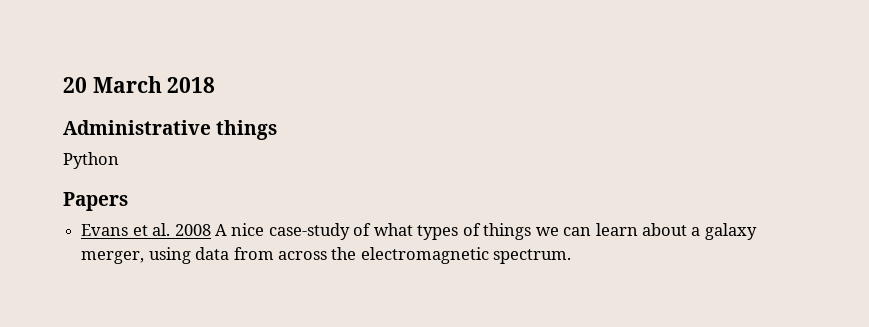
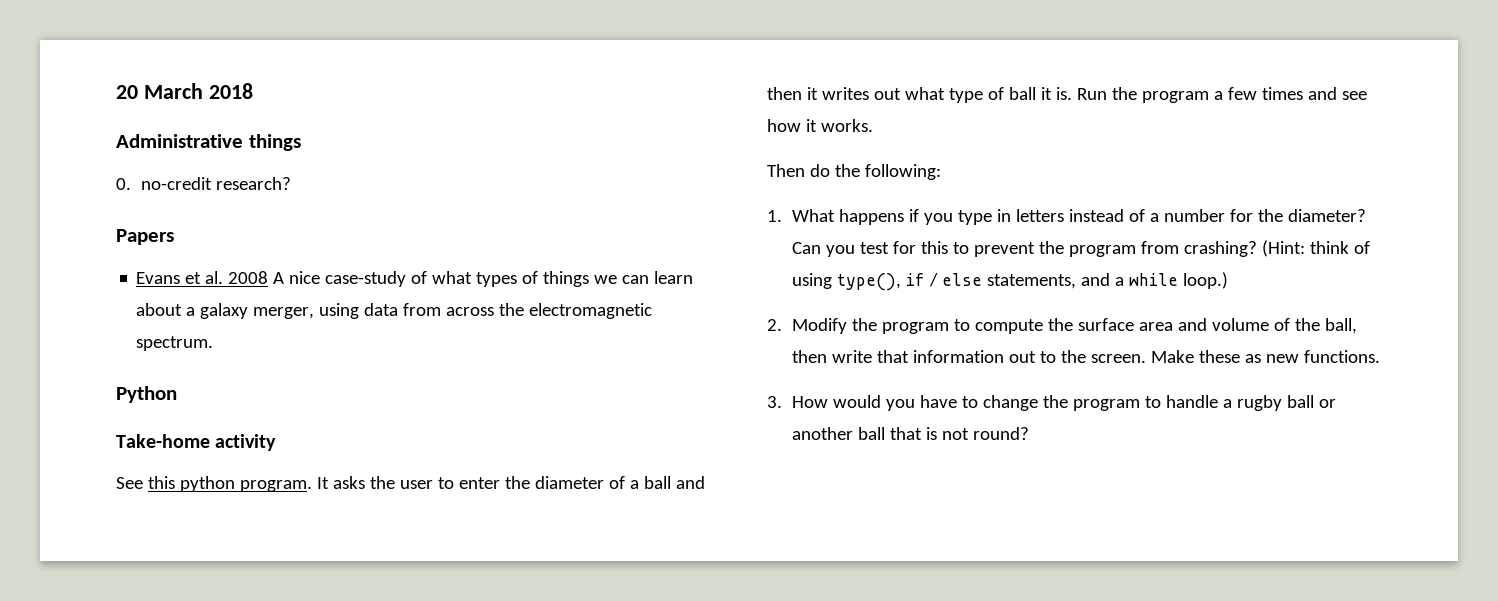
[63,152,119,169] Python -> [116,177,291,190] 0. no-credit research?
(572, 256) none -> [116,386,177,403] [116,434,277,451] [116,476,705,492] [767,87,1367,103] [767,119,873,132] [767,164,941,180] [767,209,1366,225] [791,240,1370,257] [791,272,1228,291] [767,318,1357,334] [791,350,1380,363] [767,395,1336,411] [791,427,1029,440] // Python // Take-home activity // See this python program. It asks the user to enter the diameter of a ball and then it writes out what type of ball it is. Run the program a few times and see how it works. // Then do the following: // 1. What happens if you type in letters instead of a number for the diameter? Can you test for this to prevent the program from crashing? (Hint: think of using type(), if / else statements, and a while loop.) // 2. Modify the program to compute the surface area and volume of the ball, then write that information out to the screen. Make these as new functions. // 3. How would you have to change the program to handle a rugby ball or another ball that is not round?

